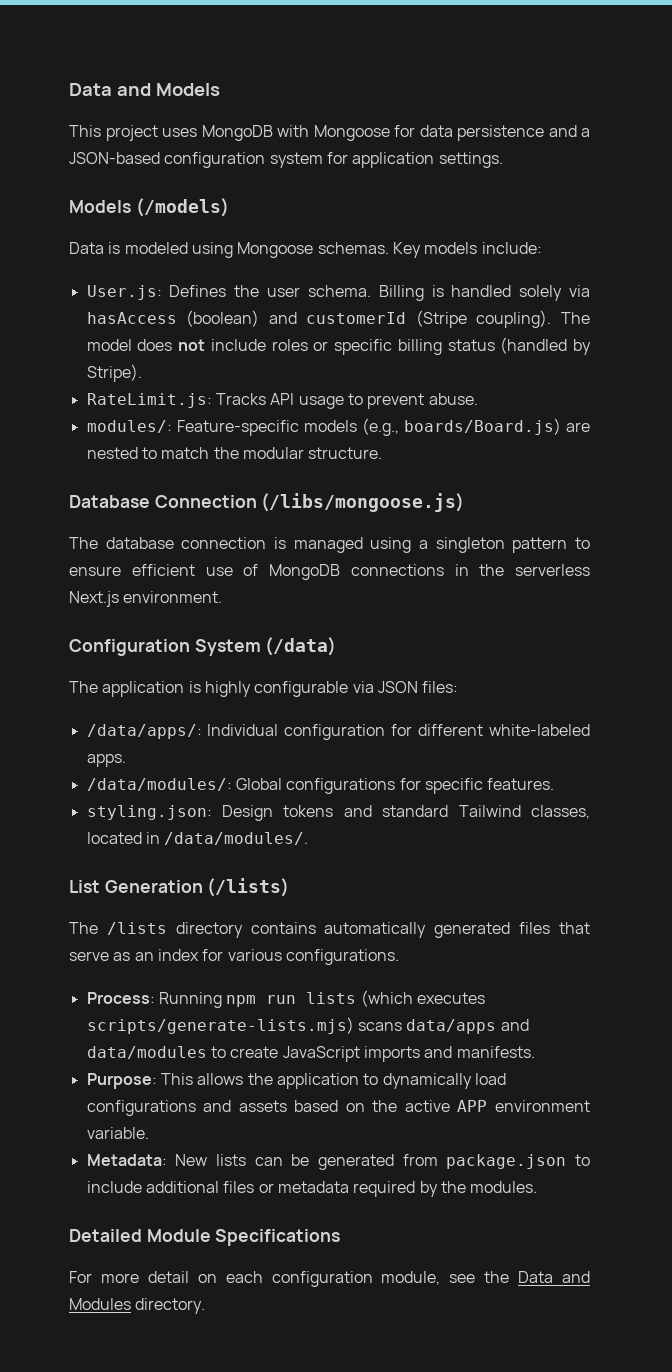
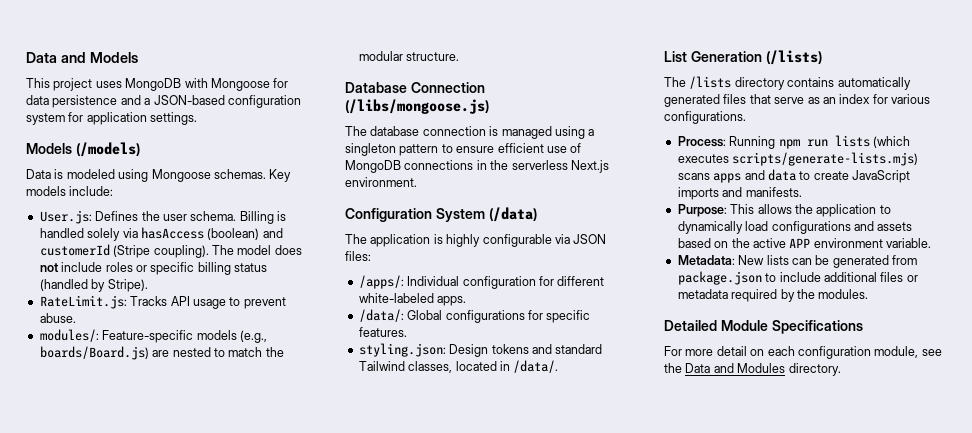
[86,724,202,739] /data/apps/: -> [358,275,404,289] /apps/:
[86,778,232,791] /data/modules/: -> [358,309,404,322] /data/:
[164,832,309,845] /data/modules/. -> [513,360,559,373] /data/.
[406,1019,529,1034] [86,1046,207,1059] data/apps and data/modules -> [713,169,796,183] apps and data

